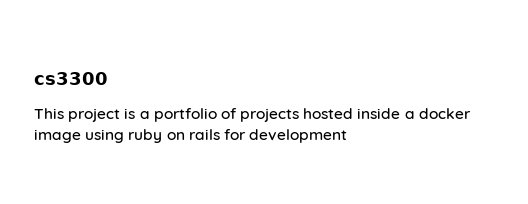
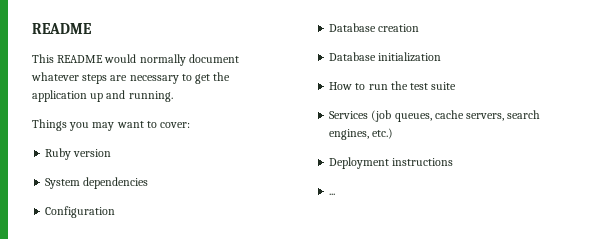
[34,72,108,85] cs3300 -> [32,23,92,34] README
[68,108,471,122] [34,129,348,143] project is a portfolio of projects hosted inside a docker image using ruby on rails for development -> [57,54,239,66] [31,72,231,84] [32,90,173,102] [32,119,191,131] [45,148,112,160] [45,177,149,189] [45,206,116,218] [329,23,420,32] [329,52,442,62] [329,81,457,90] [329,110,541,122] [329,128,394,140] [329,157,454,169] [329,193,336,195] README would normally document whatever steps are necessary to get the application up and running. // Things you may want to cover: // Ruby version // System dependencies // Configuration // Database creation // Database initialization // How to run the test suite // Services (job queues, cache servers, search engines, etc.) // Deployment instructions // ...

